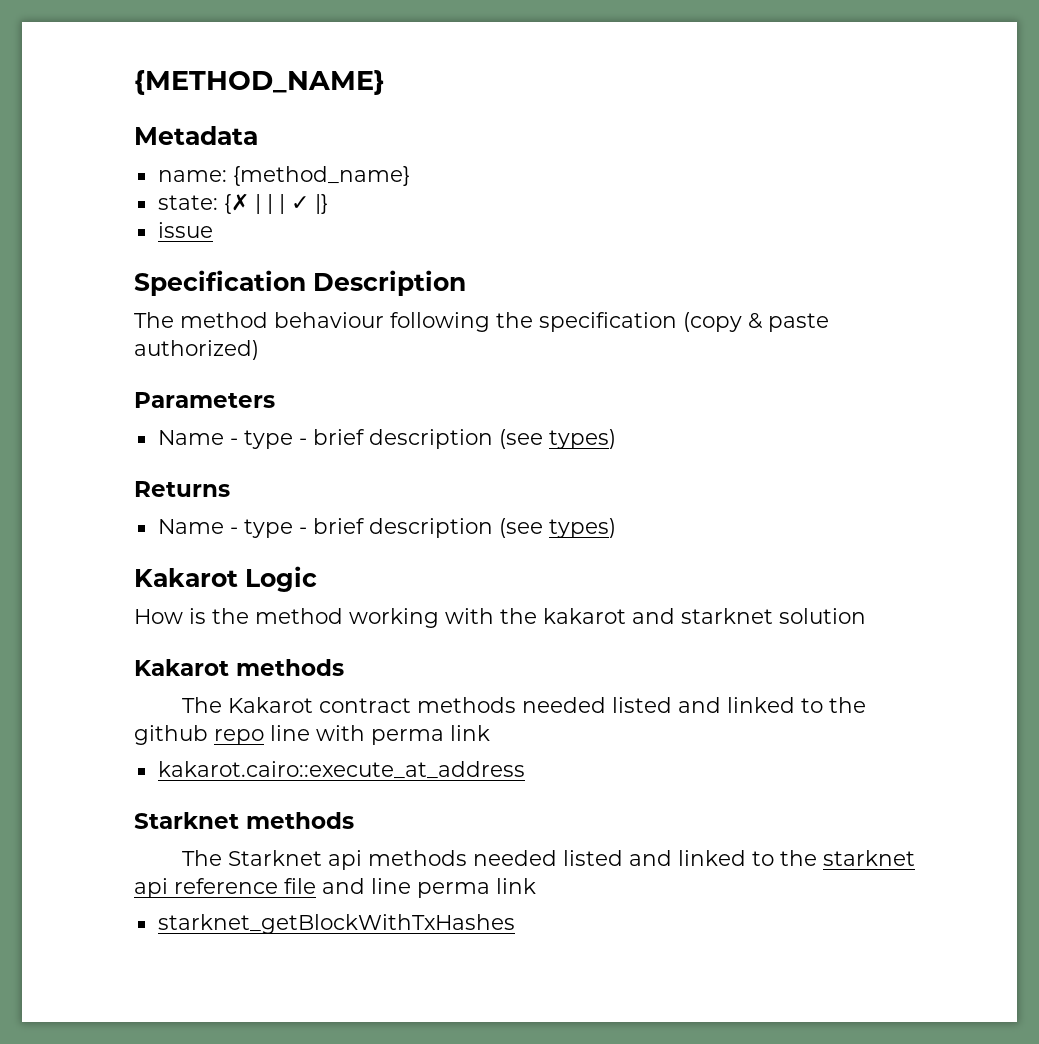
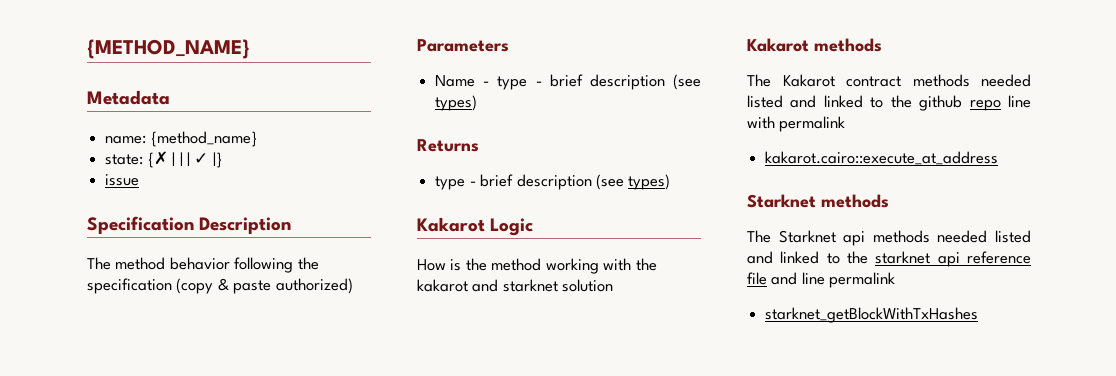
[274,312,384,328] behaviour -> [169,257,230,270] behavior
[157,519,238,534] Name - -> (479, 145) none
[371,725,490,745] perma link -> [779,116,846,132] permalink
[417,878,536,898] perma link -> [829,272,896,288] permalink

